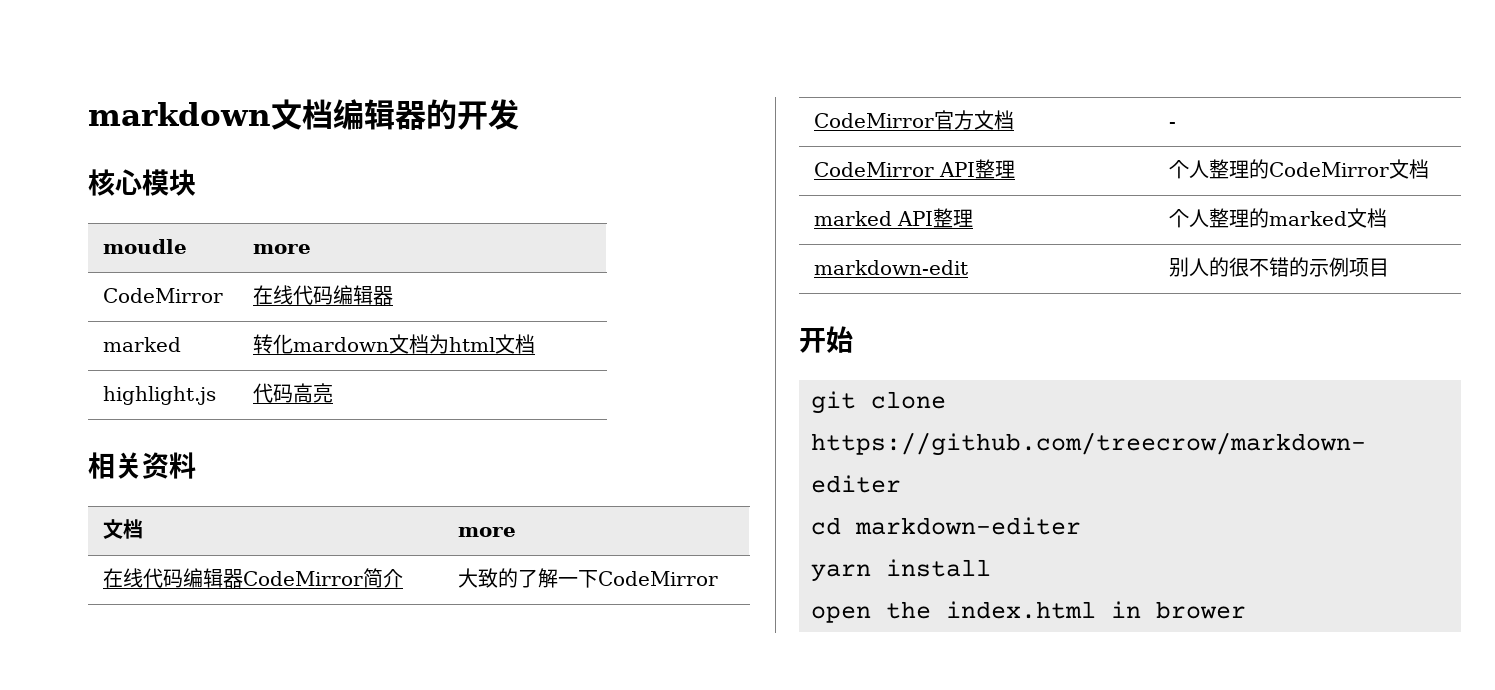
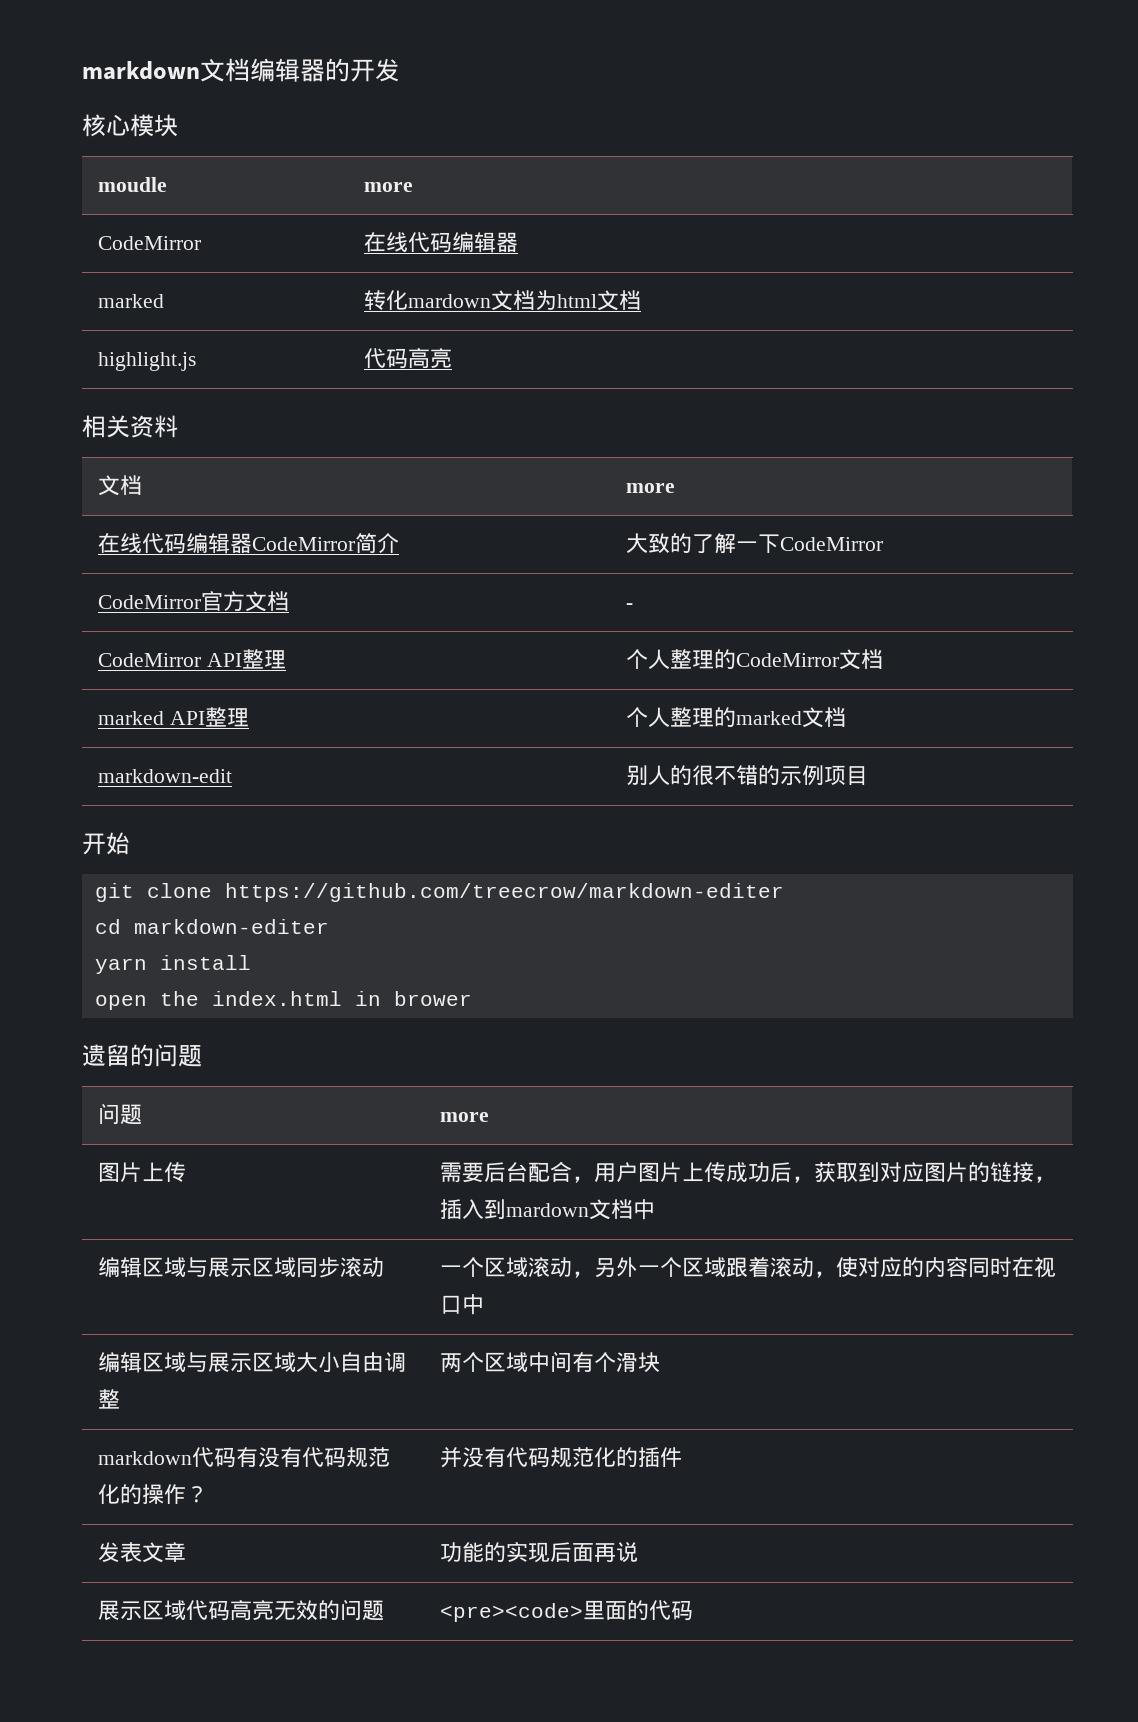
(1246, 610) none -> [82,1044,202,1067] [98,1103,143,1125] [440,1112,490,1122] [98,1162,187,1182] [440,1161,1057,1183] [440,1199,656,1220] [98,1257,385,1278] [440,1257,1057,1278] [440,1294,485,1315] [98,1352,407,1373] [98,1389,121,1409] [440,1351,661,1373] [98,1447,391,1468] [98,1484,209,1504] [440,1447,683,1468] [98,1542,187,1563] [440,1542,639,1563] [98,1599,385,1621] [440,1600,694,1622] // 遗留的问题 // 问题 | more // 图片上传 | 需要后台配合，用户图片上传成功后，获取到对应图片的链接，插入到mardown文档中 // 编辑区域与展示区域同步滚动 | 一个区域滚动，另外一个区域跟着滚动，使对应的内容同时在视口中 // 编辑区域与展示区域大小自由调整 | 两个区域中间有个滑块 // markdown代码有没有代码规范化的操作？ | 并没有代码规范化的插件 // 发表文章 | 功能的实现后面再说 // 展示区域代码高亮无效的问题 | <pre><code>里面的代码

